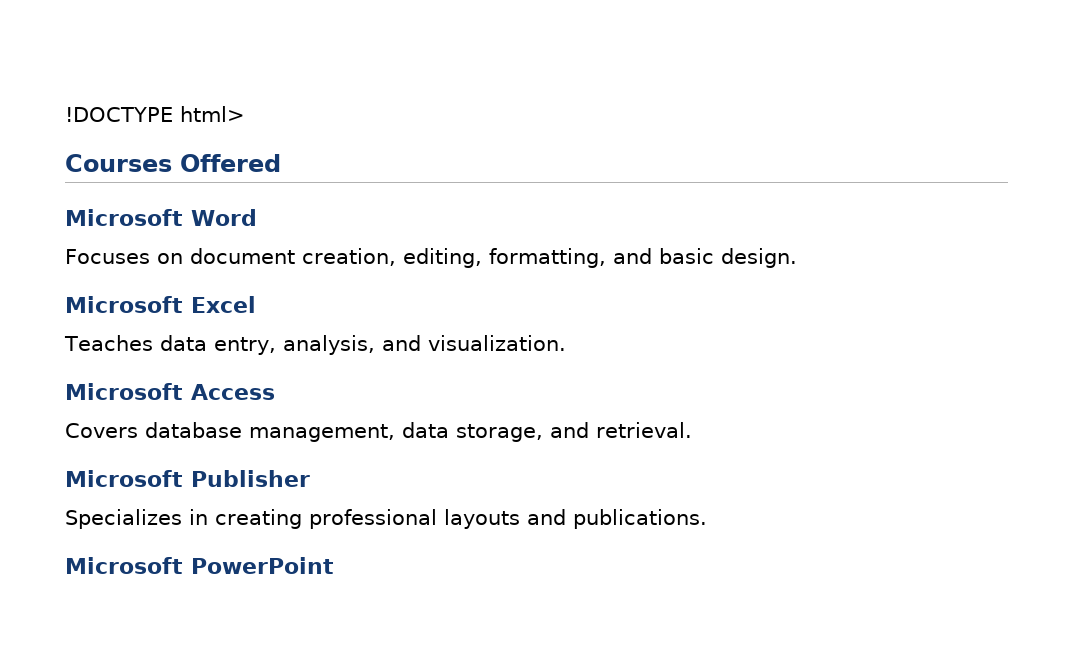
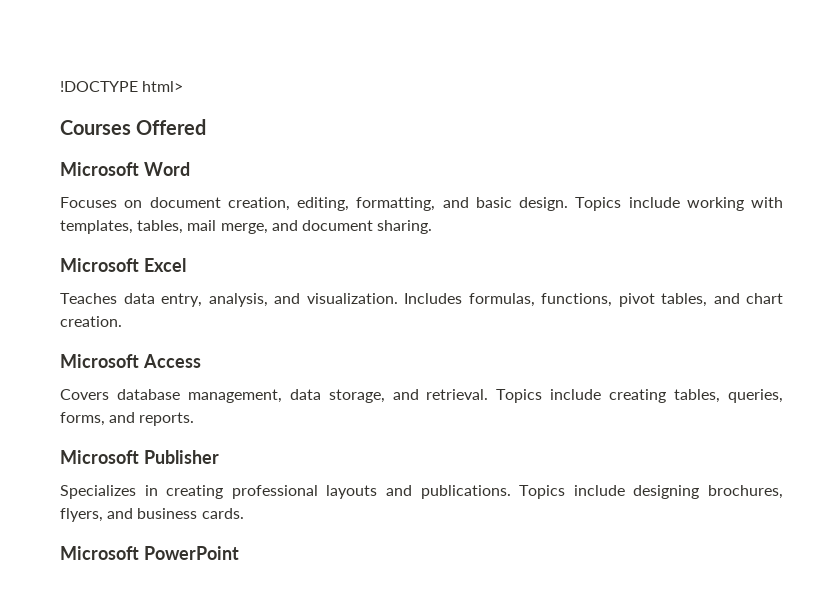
(797, 258) none -> [575,197,783,211] [60,220,433,234] Topics include working with templates, tables, mail merge, and document sharing.
(566, 343) none -> [404,293,783,307] [60,316,122,327] Includes formulas, functions, pivot tables, and chart creation.
(692, 430) none -> [496,389,783,403] [60,412,195,426] Topics include creating tables, queries, forms, and reports.
(707, 519) none -> [519,485,784,499] [60,508,244,522] Topics include designing brochures, flyers, and business cards.

